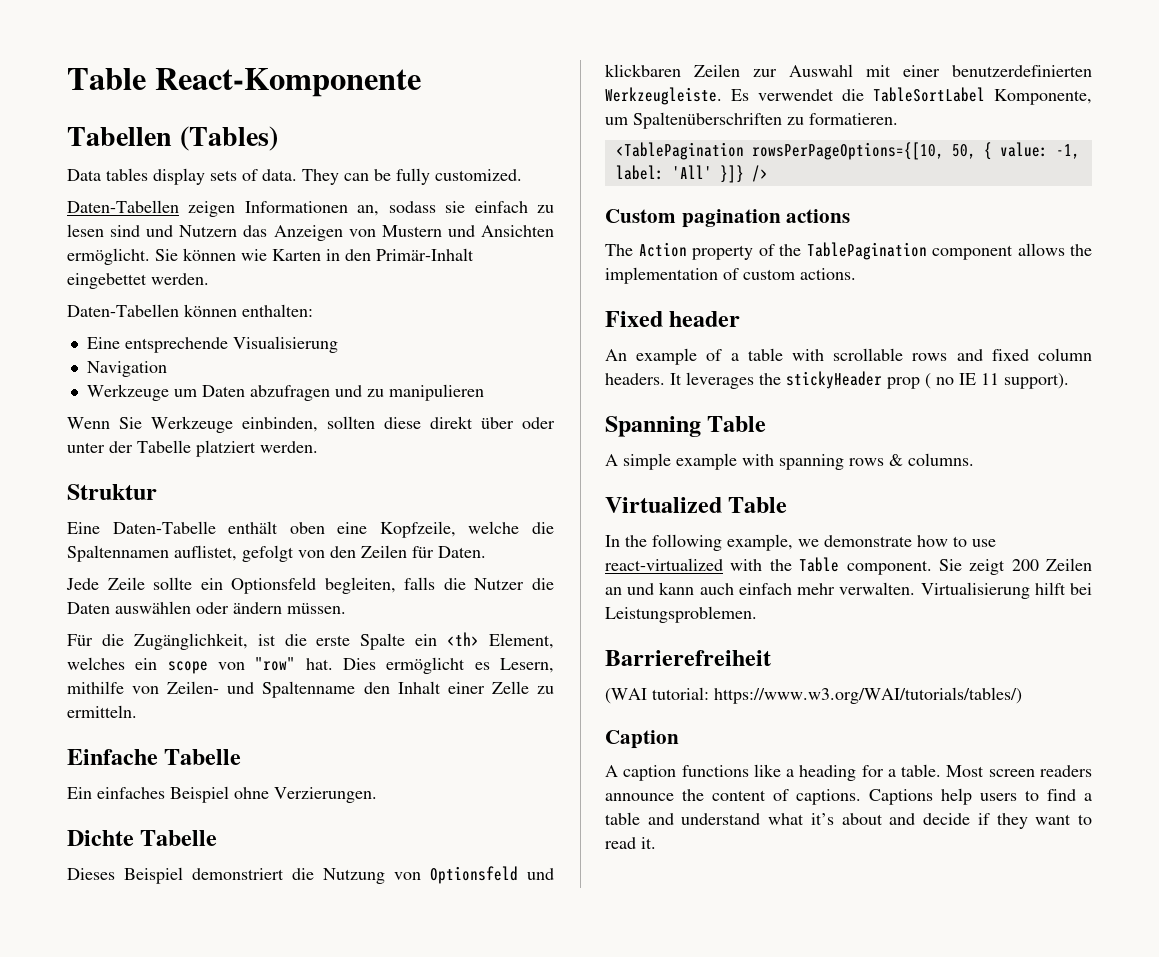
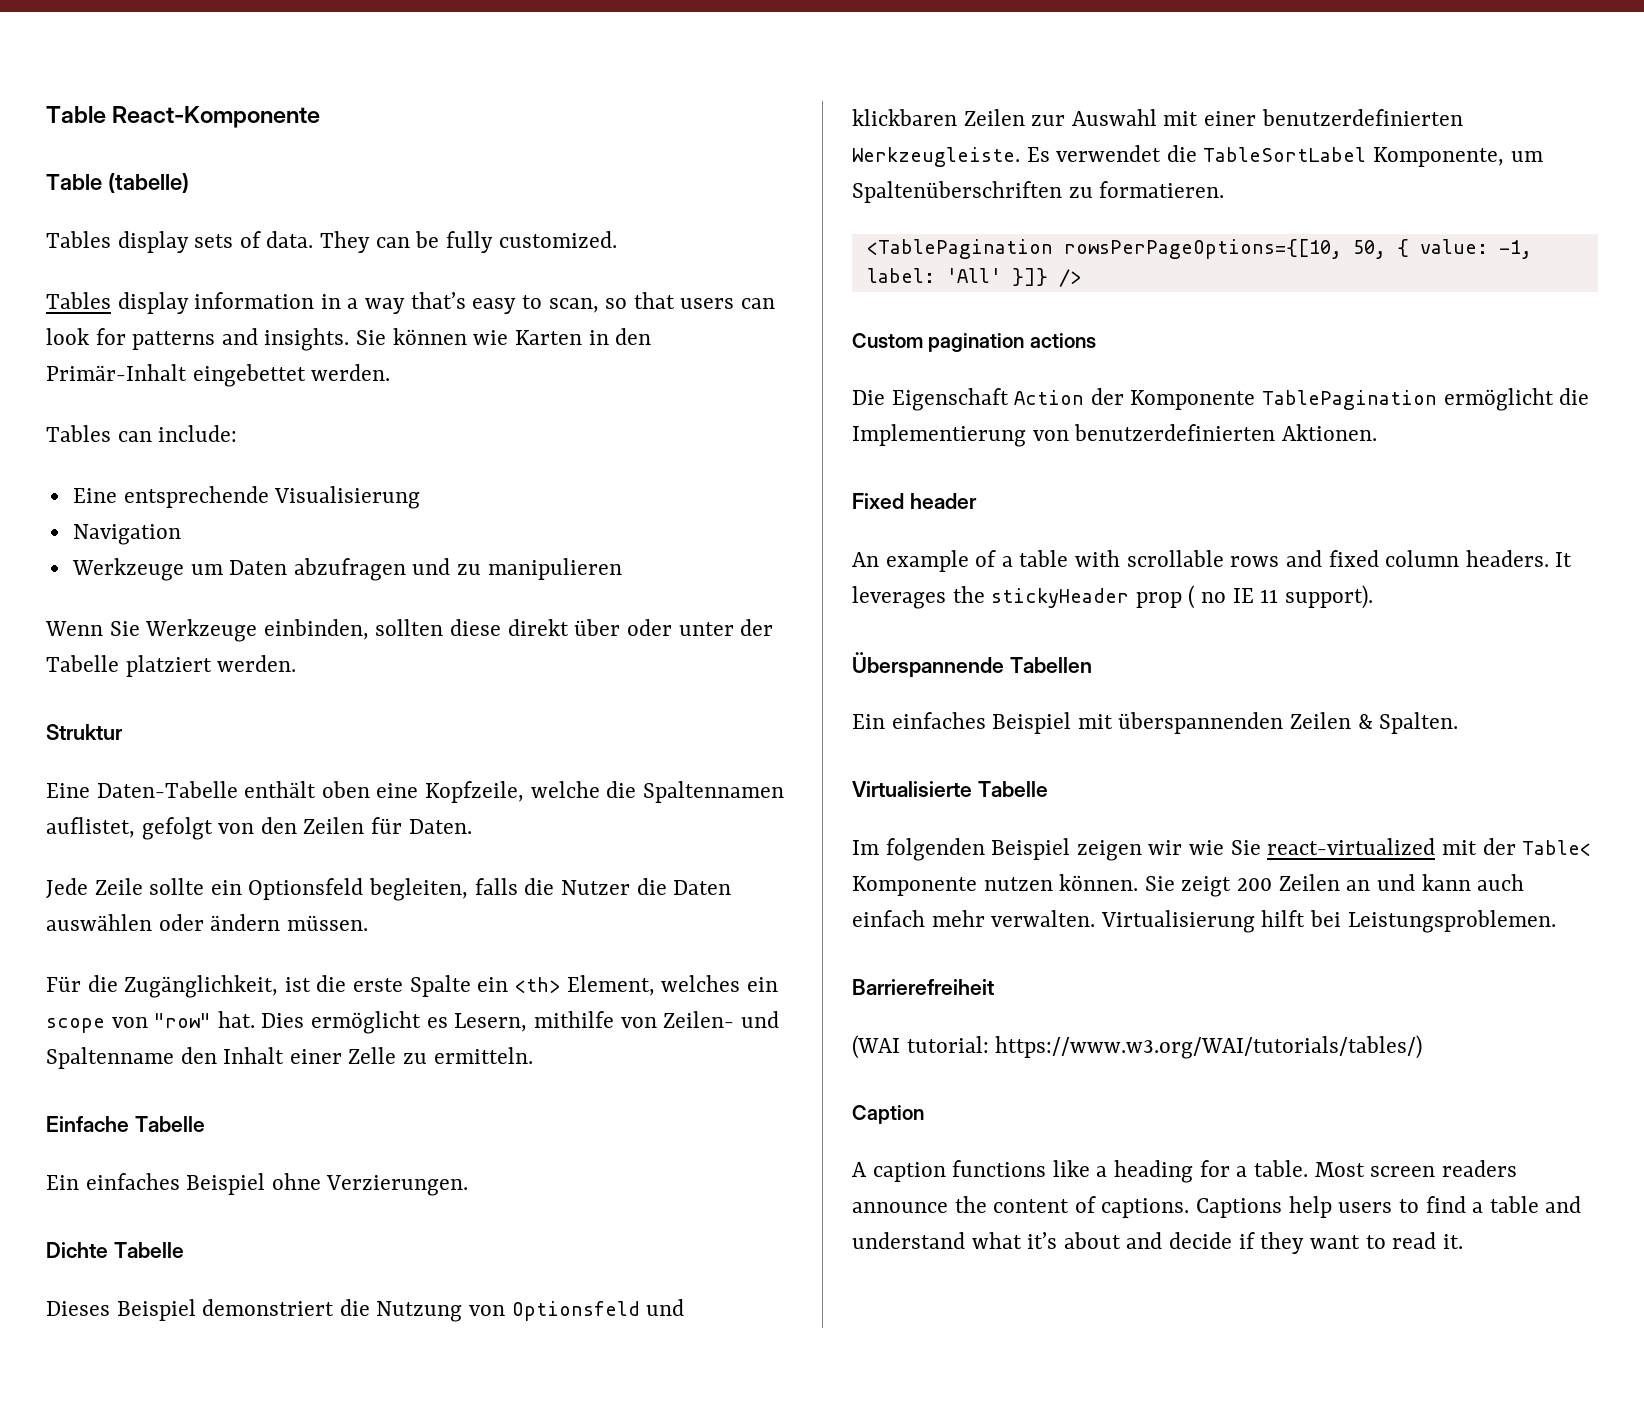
[67,126,278,151] [67,168,148,181] Tabellen (Tables) // Data tables -> [46,173,189,193] [46,231,111,248] Table (tabelle) // Tables
[67,200,555,217] [67,224,554,241] [67,248,150,265] Daten-Tabellen zeigen Informationen an, sodass sie einfach zu lesen sind und Nutzern das Anzeigen von Mustern und Ansichten ermöglicht. -> [46,292,775,314] [46,328,350,351] Tables display information in a way that’s easy to scan, so that users can look for patterns and insights.
[67,304,313,317] Daten-Tabellen können enthalten: -> [46,425,238,442] Tables can include:
[605,242,1092,260] [605,267,856,284] The Action property of the TablePagination component allows the implementation of custom actions. -> [852,388,1590,411] [852,424,1377,447] Die Eigenschaft Action der Komponente TablePagination ermöglicht die Implementierung von benutzerdefinierten Aktionen.
[605,416,767,437] [605,453,974,470] [605,497,788,513] [605,534,996,551] [605,557,932,575] Spanning Table // A simple example with spanning rows & columns. // Virtualized Table // In the following example, we demonstrate how to use react-virtualized with the Table component. -> [852,652,1092,678] [852,712,1459,734] [852,781,1048,797] [852,838,1592,861] [852,874,1139,896] Überspannende Tabellen // Ein einfaches Beispiel mit überspannenden Zeilen & Spalten. // Virtualisierte Tabelle // Im folgenden Beispiel zeigen wir wie Sie react-virtualized mit der Table< Komponente nutzen können.

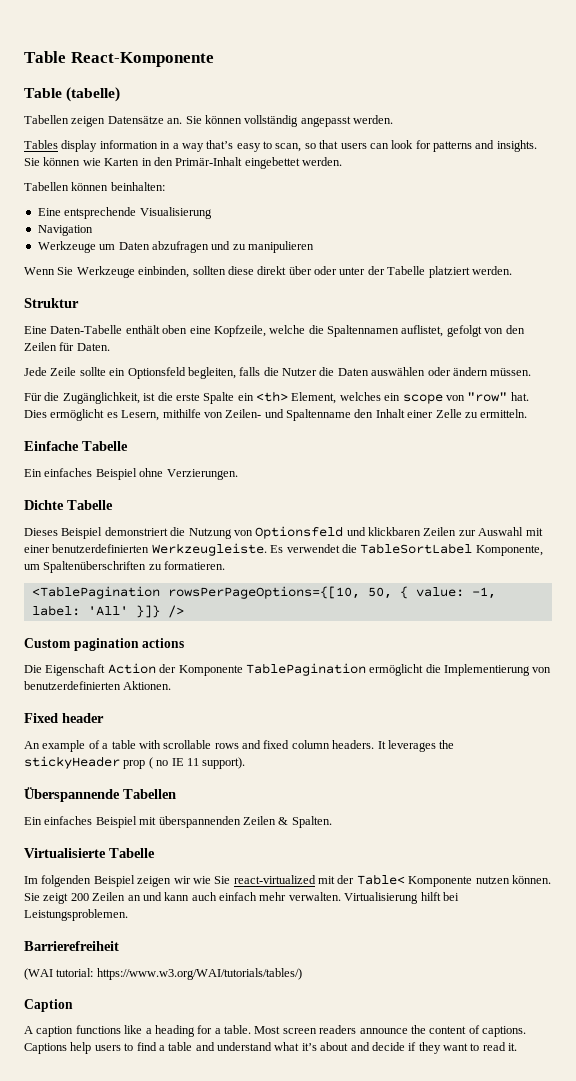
[46,231,617,253] Tables display sets of data. They can be fully customized. -> [24,115,393,127] Tabellen zeigen Datensätze an. Sie können vollständig angepasst werden.
[46,425,238,442] Tables can include: -> [24,182,165,191] Tabellen können beinhalten:

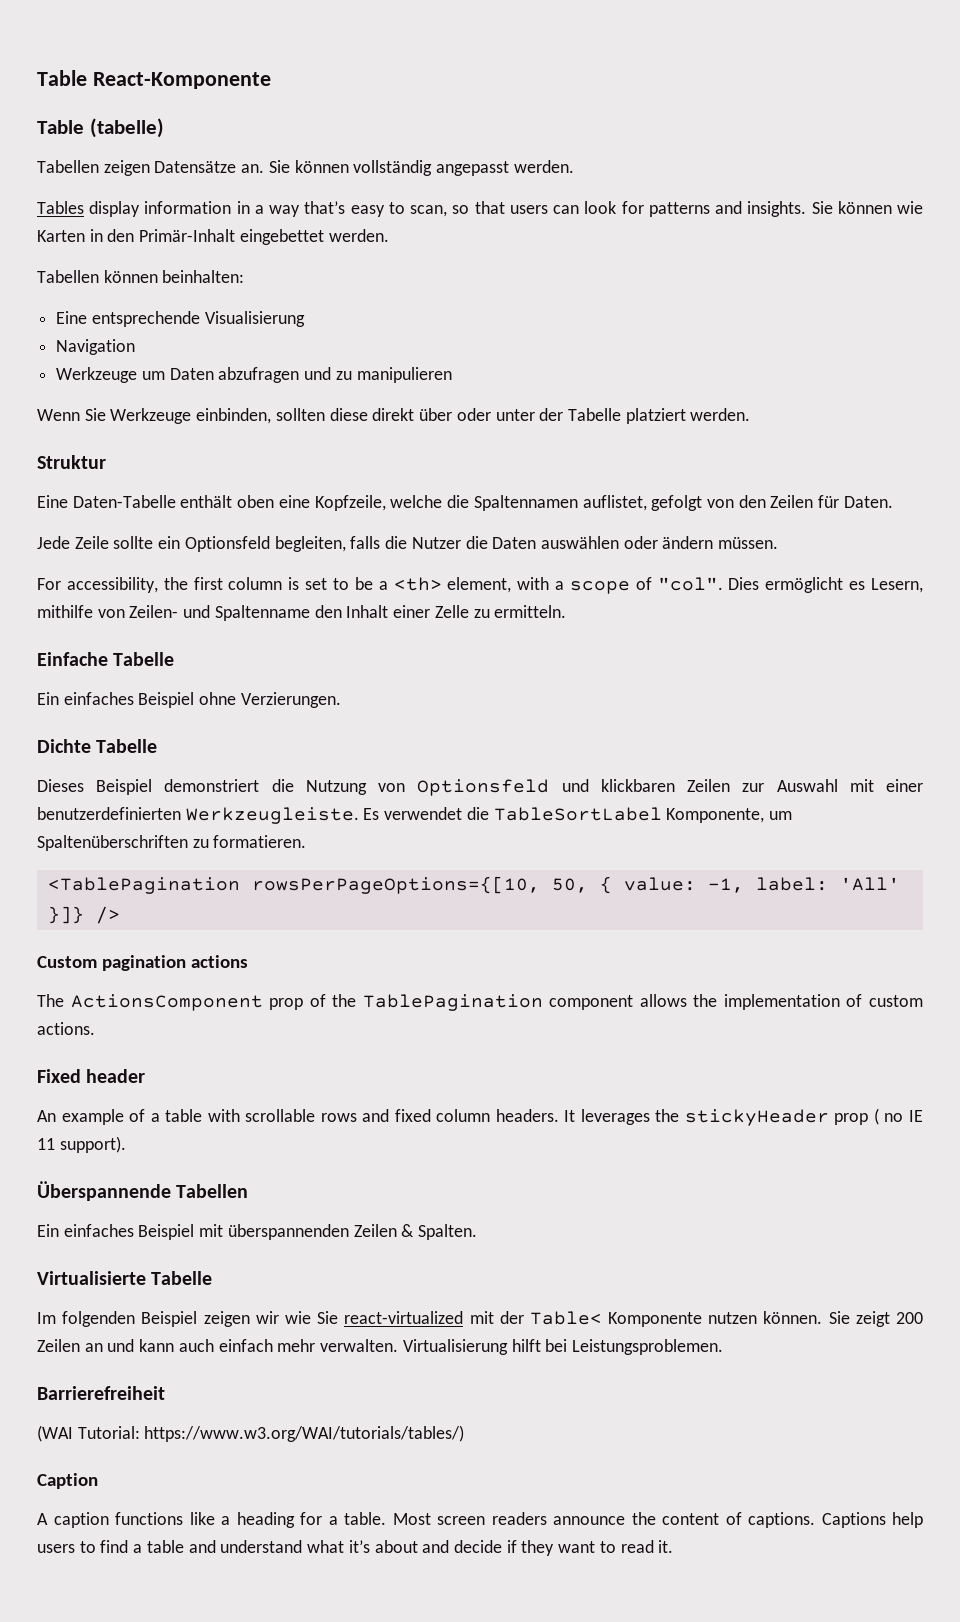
[24,391,529,404] Für die Zugänglichkeit, ist die erste Spalte ein <th> Element, welches ein scope von "row" hat. -> [37,577,723,594] For accessibility, the first column is set to be a <th> element, with a scope of "col".
[24,663,552,676] [24,681,172,690] Die Eigenschaft Action der Komponente TablePagination ermöglicht die Implementierung von benutzerdefinierten Aktionen. -> [37,994,923,1011] [37,1022,95,1035] The ActionsComponent prop of the TablePagination component allows the implementation of custom actions.
[56,968,94,977] tutorial: -> [77,1426,140,1439] Tutorial:

